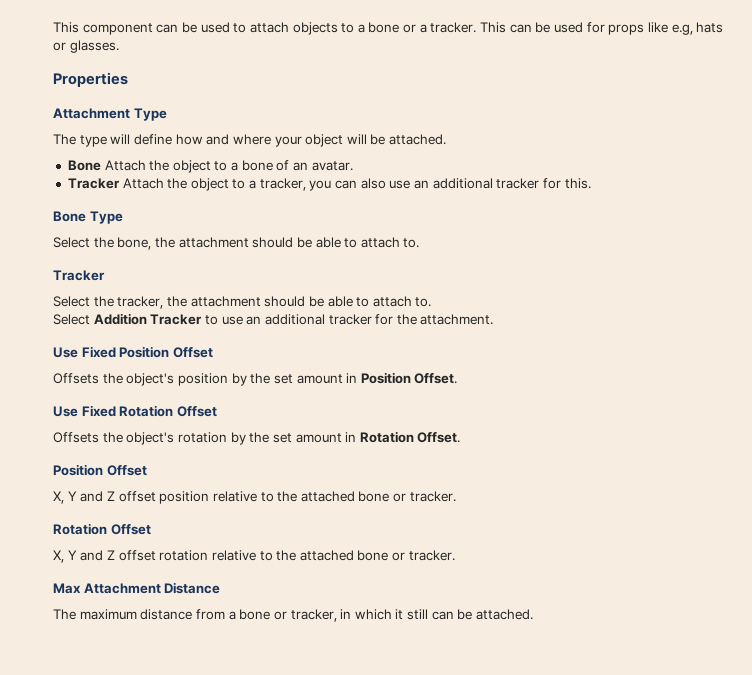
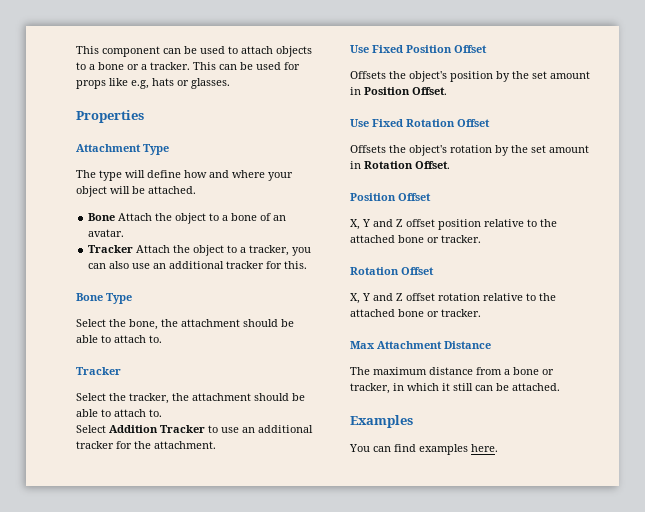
(534, 614) none -> [350,415,413,428] [349,444,498,455] // Examples // You can find examples here.

